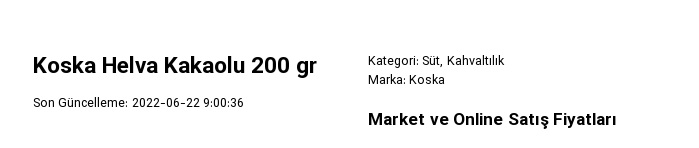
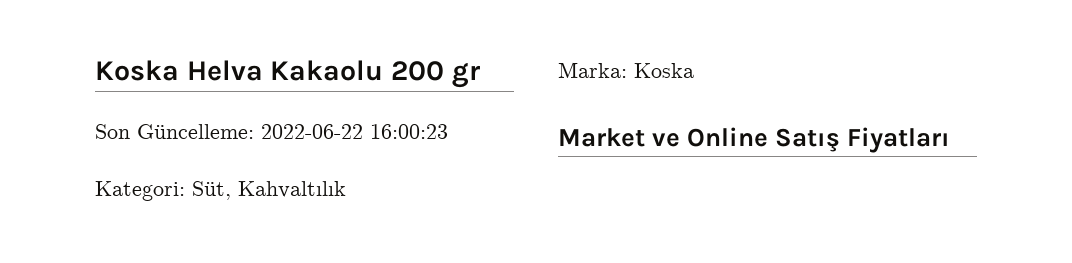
[203,98,245,107] 9:00:36 -> [370,124,448,139] 16:00:23

